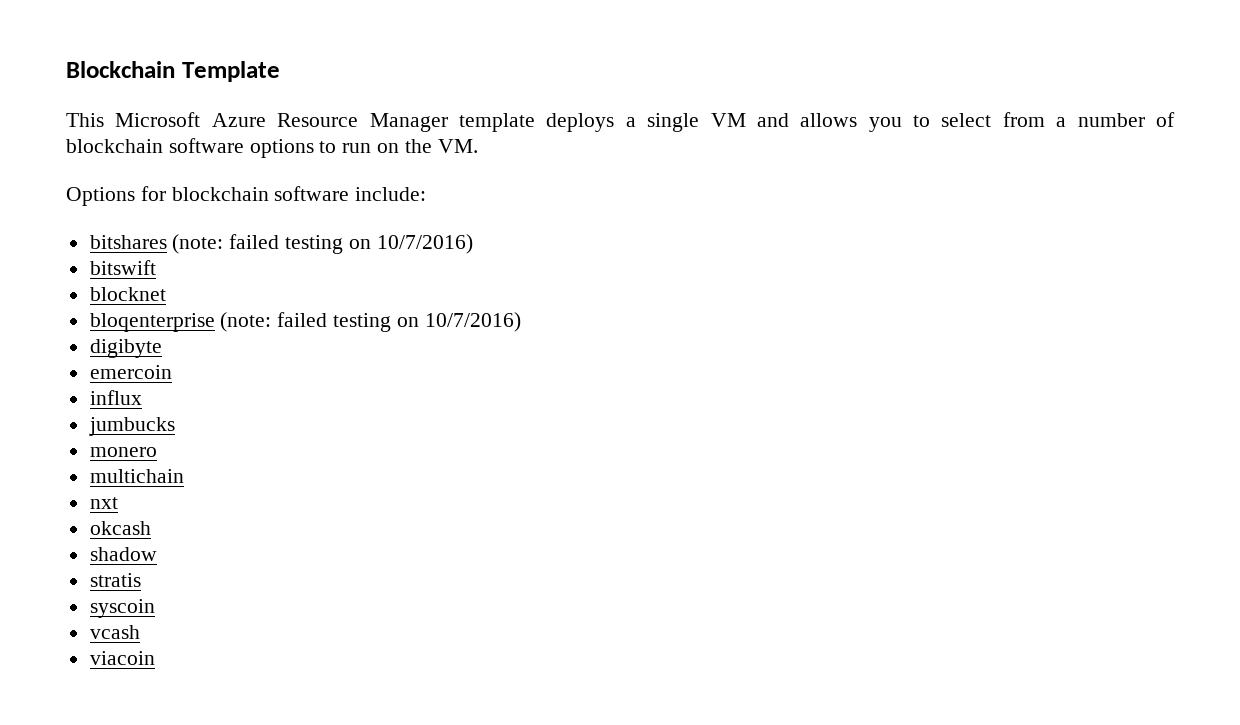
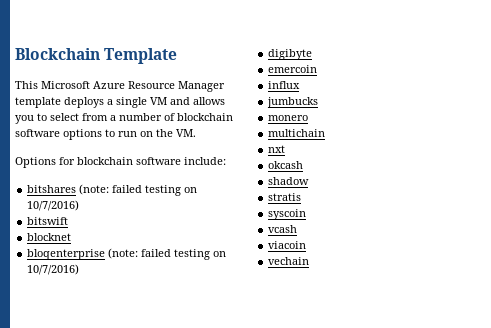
(155, 658) none -> [268,257,310,265] // vechain

